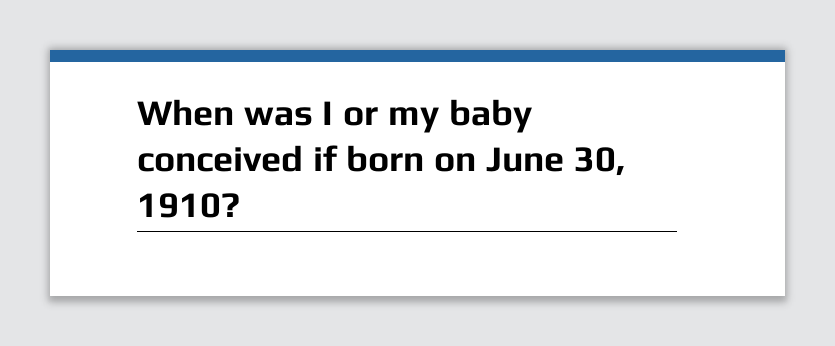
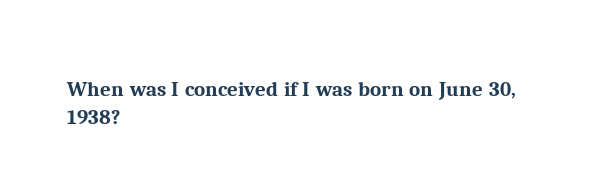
[343,99,532,133] [137,145,338,172] or my baby conceived if -> [185,81,353,96] conceived if I was
[137,193,240,218] 1910? -> [67,110,120,125] 1938?

